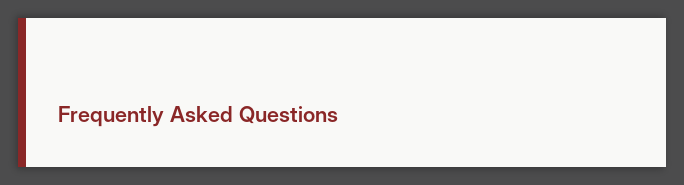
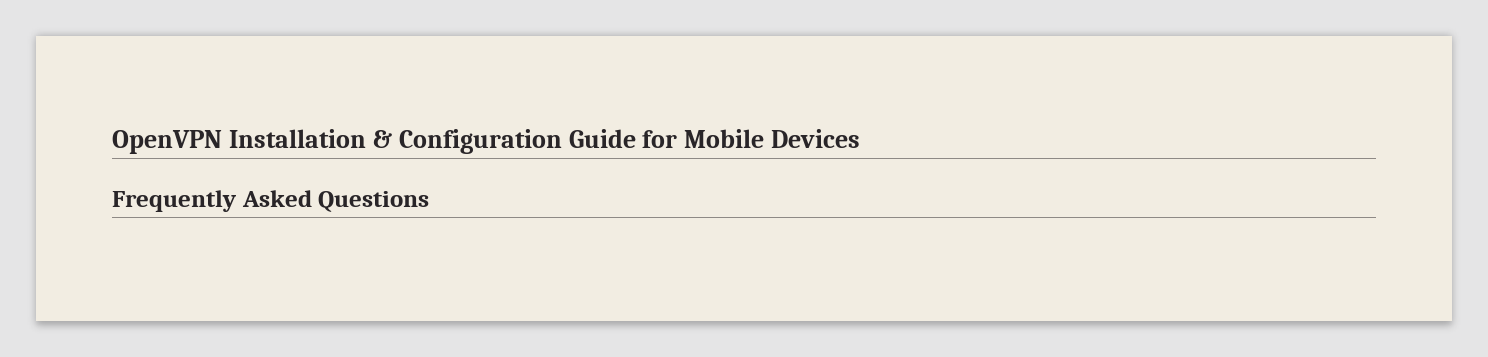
(58, 116) none -> [112,129,861,154] OpenVPN Installation & Configuration Guide for Mobile Devices //

